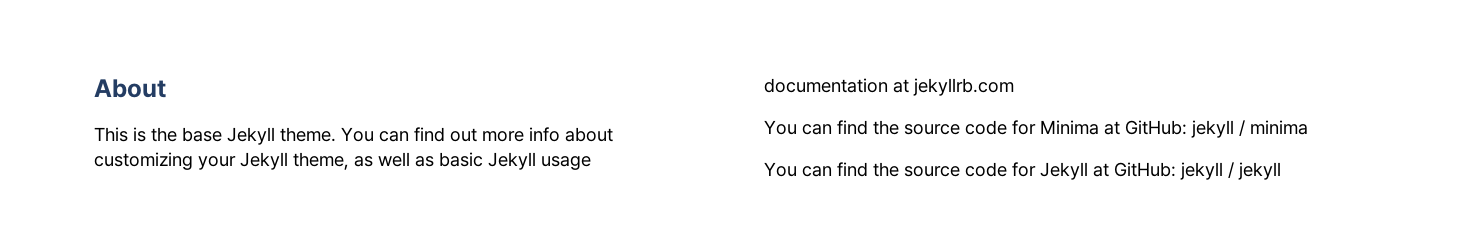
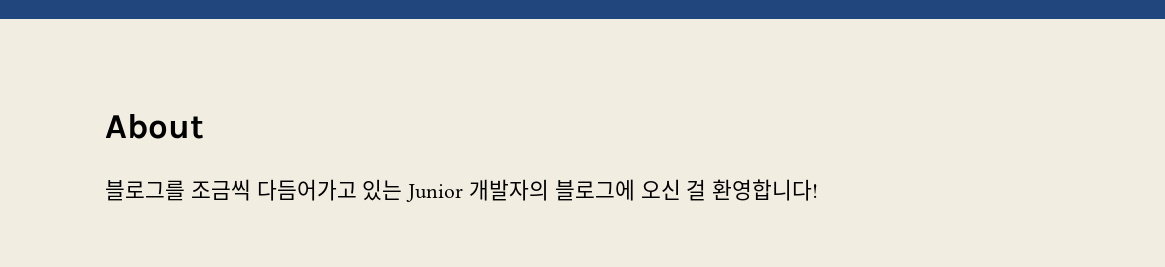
[94,127,613,145] [94,152,591,170] [764,78,1014,96] [764,120,1308,138] [764,162,1281,180] This is the base Jekyll theme. You can find out more info about customizing your Jekyll theme, as well as basic Jekyll usage documentation at jekyllrb.com // You can find the source code for Minima at GitHub: jekyll / minima // You can find the source code for Jekyll at GitHub: jekyll / jekyll -> [105,179,819,202] 블로그를 조금씩 다듬어가고 있는 Junior 개발자의 블로그에 오신 걸 환영합니다!

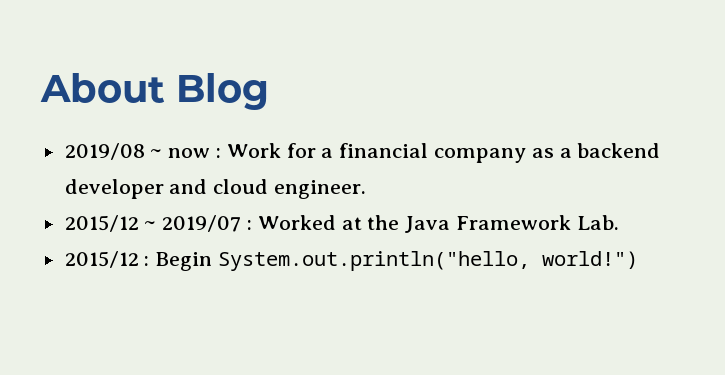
[105,179,819,202] // 블로그를 조금씩 다듬어가고 있는 Junior 개발자의 블로그에 오신 걸 환영합니다! -> [176,73,269,110] [64,143,661,163] [64,179,367,199] [64,215,619,233] [64,251,639,271] Blog // 2019/08 ~ now : Work for a financial company as a backend developer and cloud engineer. // 2015/12 ~ 2019/07 : Worked at the Java Framework Lab. // 2015/12 : Begin System.out.println("hello, world!")

